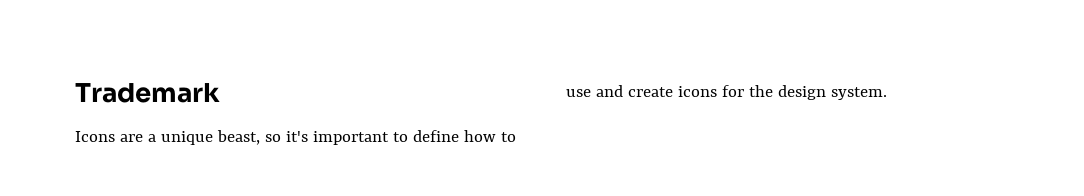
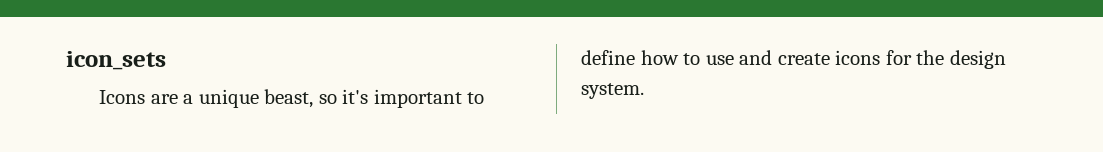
[75,83,220,103] Trademark -> [66,51,166,70] icon_sets

